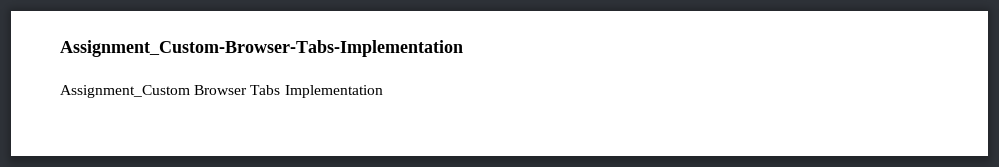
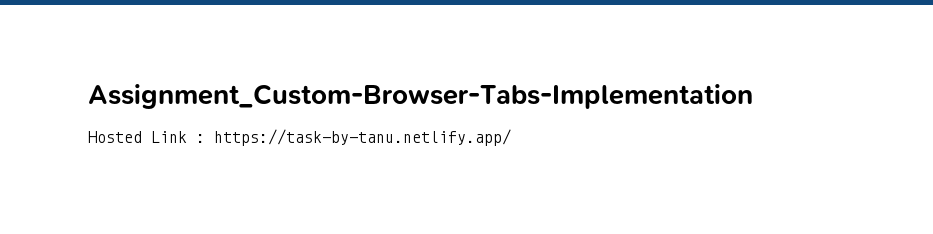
[60,85,383,98] Assignment_Custom Browser Tabs Implementation -> [88,129,511,146] Hosted Link : https://task-by-tanu.netlify.app/

